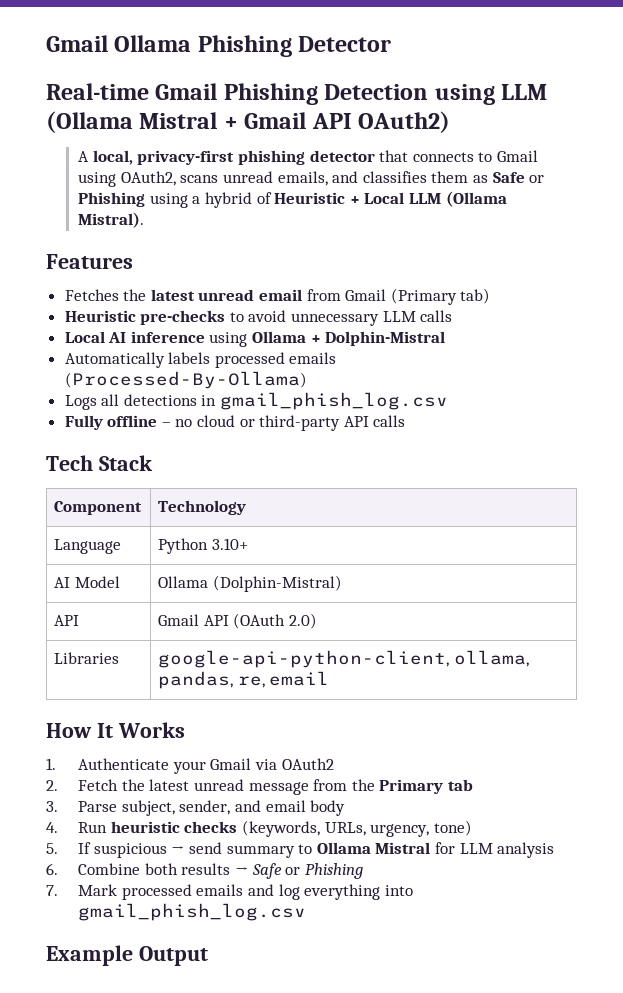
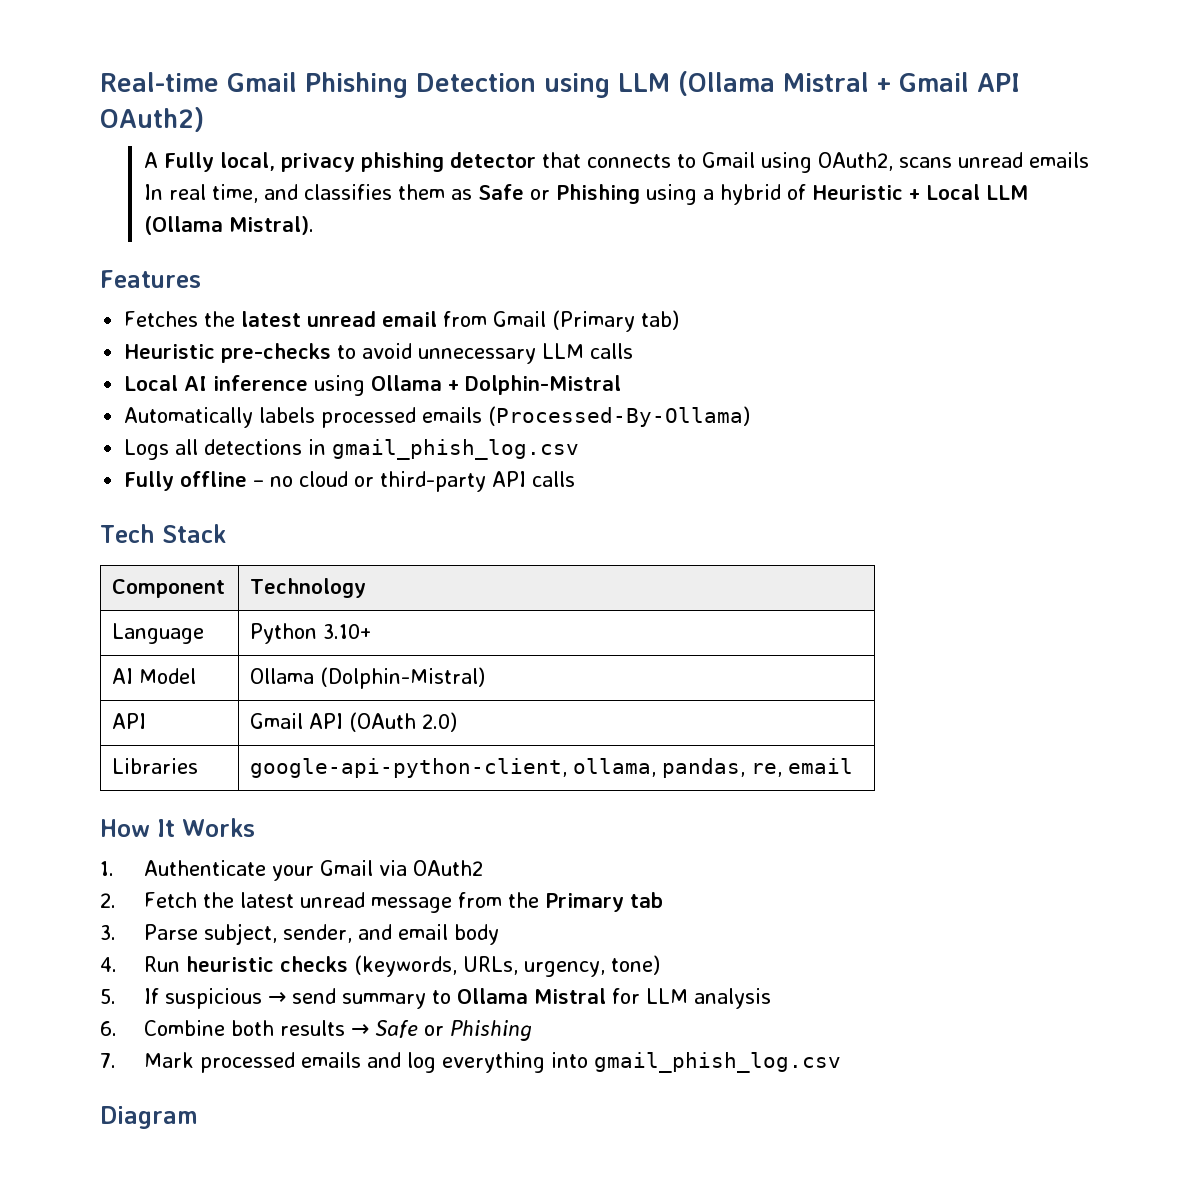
[46,35,392,57] Gmail Ollama Phishing Detector // -> (100, 82) none
[92,150,235,165] local, privacy-first -> [163,152,355,172] Fully local, privacy
[277,171,328,186] emails, -> [1028,152,1089,168] [143,184,258,203] emails In real time,
[46,945,208,966] Example Output -> [100,1106,198,1129] Diagram

